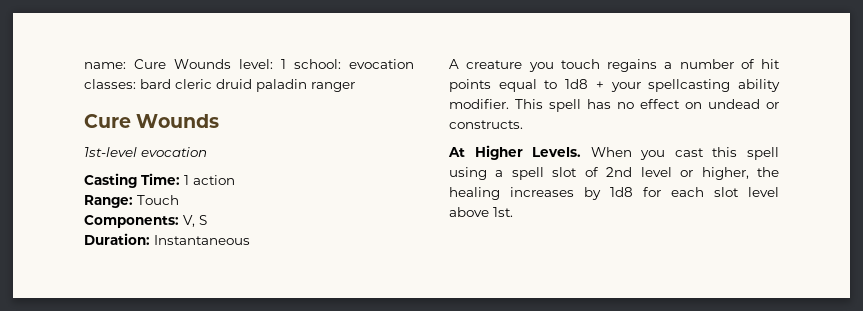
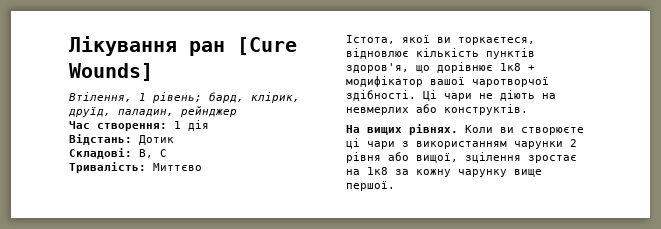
[84,59,414,69] [84,79,355,92] [84,114,220,128] [84,147,207,157] [84,173,235,188] [84,195,179,208] [84,215,207,228] [84,233,250,245] [449,59,780,72] [449,79,780,92] [449,99,779,112] [449,120,523,129] [448,145,779,160] [449,167,779,180] [449,187,779,200] [449,207,513,217] name: Cure Wounds level: 1 school: evocation classes: bard cleric druid paladin ranger // Cure Wounds // 1st-level evocation // Casting Time: 1 action // Range: Touch // Components: V, S // Duration: Instantaneous // A creature you touch regains a number of hit points equal to 1d8 + your spellcasting ability modifier. This spell has no effect on undead or constructs. // At Higher Levels. When you cast this spell using a spell slot of 2nd level or higher, the healing increases by 1d8 for each slot level above 1st. -> [69,36,297,56] [69,63,153,81] [69,92,300,103] [68,106,237,117] [69,120,209,131] [69,134,174,145] [69,148,167,159] [69,162,202,173] [346,35,535,45] [346,48,535,59] [346,62,535,73] [346,76,549,87] [346,90,556,101] [346,104,528,115] [346,124,584,135] [346,138,577,149] [346,152,577,163] [346,167,542,177] [346,181,395,191] Лікування ран [Cure Wounds] // Втілення, 1 рівень; бард, клірик, друїд, паладин, рейнджер // Час створення: 1 дія // Відстань: Дотик // Складові: В, С // Тривалість: Миттєво // Істота, якої ви торкаєтеся, відновлює кількість пунктів здоров'я, що дорівнює 1к8 + модифікатор вашої чаротворчої здібності. Ці чари не діють на невмерлих або конструктів. // На вищих рівнях. Коли ви створюєте ці чари з використанням чарунки 2 рівня або вищої, зцілення зростає на 1к8 за кожну чарунку вище першої.

